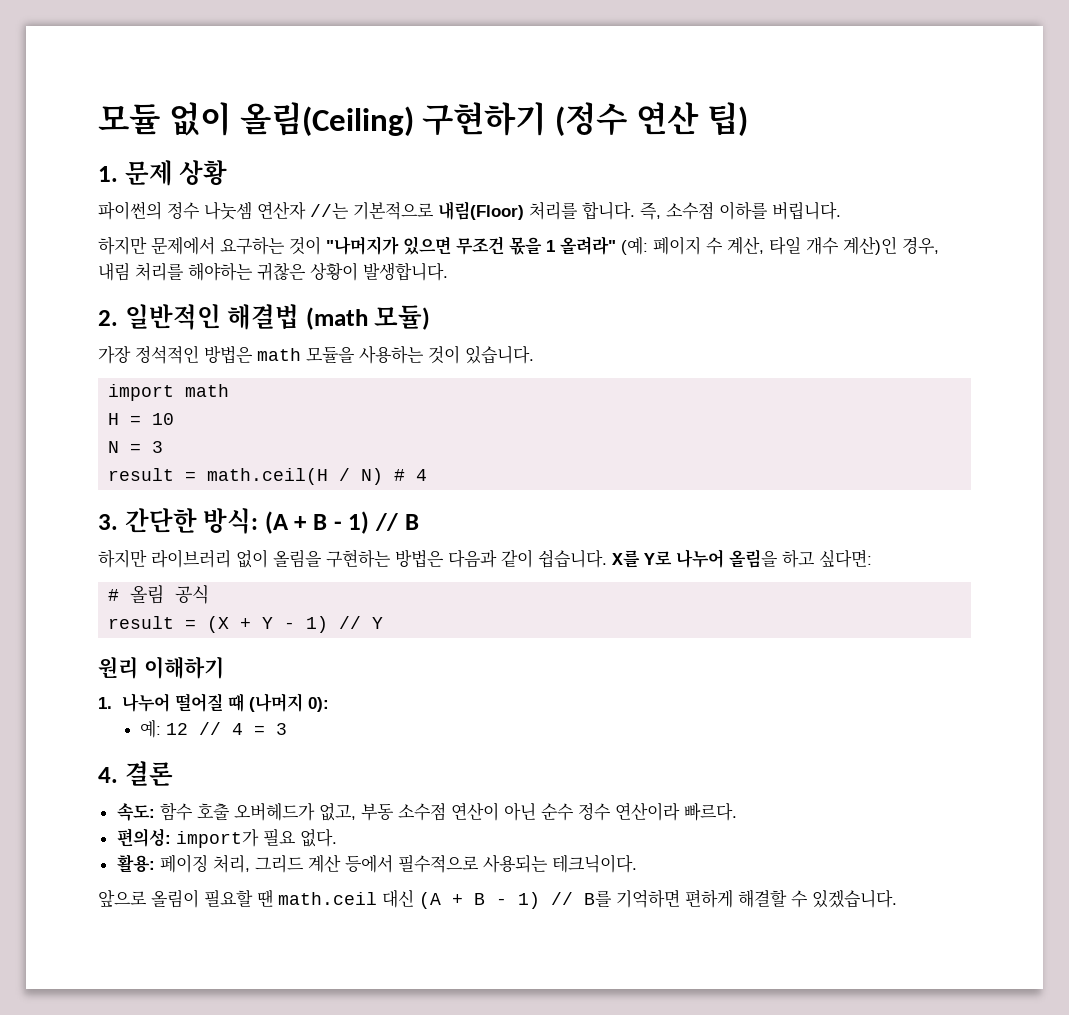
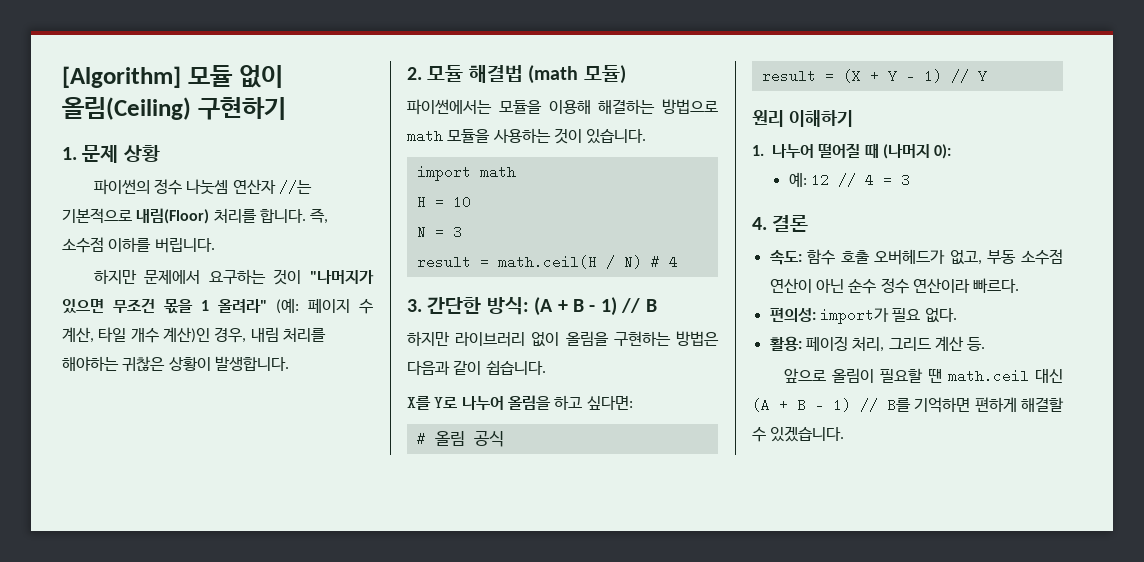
(98, 119) none -> [62,66,181,88] [Algorithm]
[555,102,748,136] (정수 연산 팁) -> (286, 108) none
[124,304,221,330] 일반적인 -> [427,65,464,82] 모듈
[98,345,253,364] 가장 정석적인 방법은 -> [407,99,718,115] 파이썬에서는 모듈을 이용해 해결하는 방법으로
(607, 558) none -> (546, 367) //
[344,854,637,873] 등에서 필수적으로 사용되는 테크닉이다. -> [967,337,986,351] 등.

